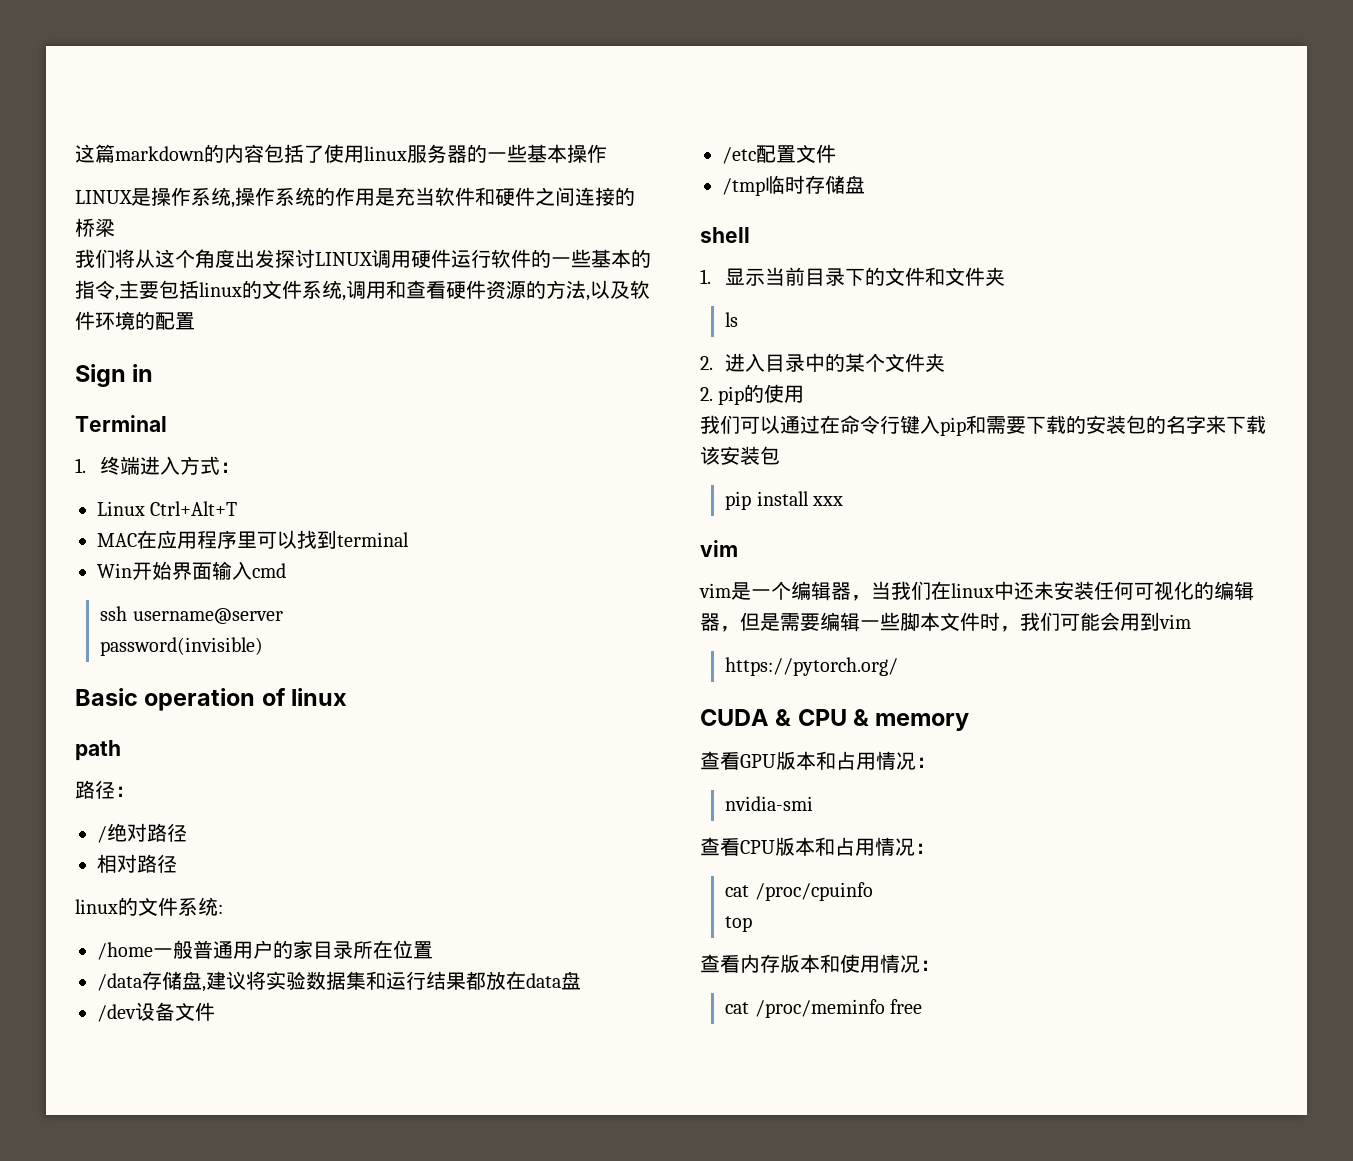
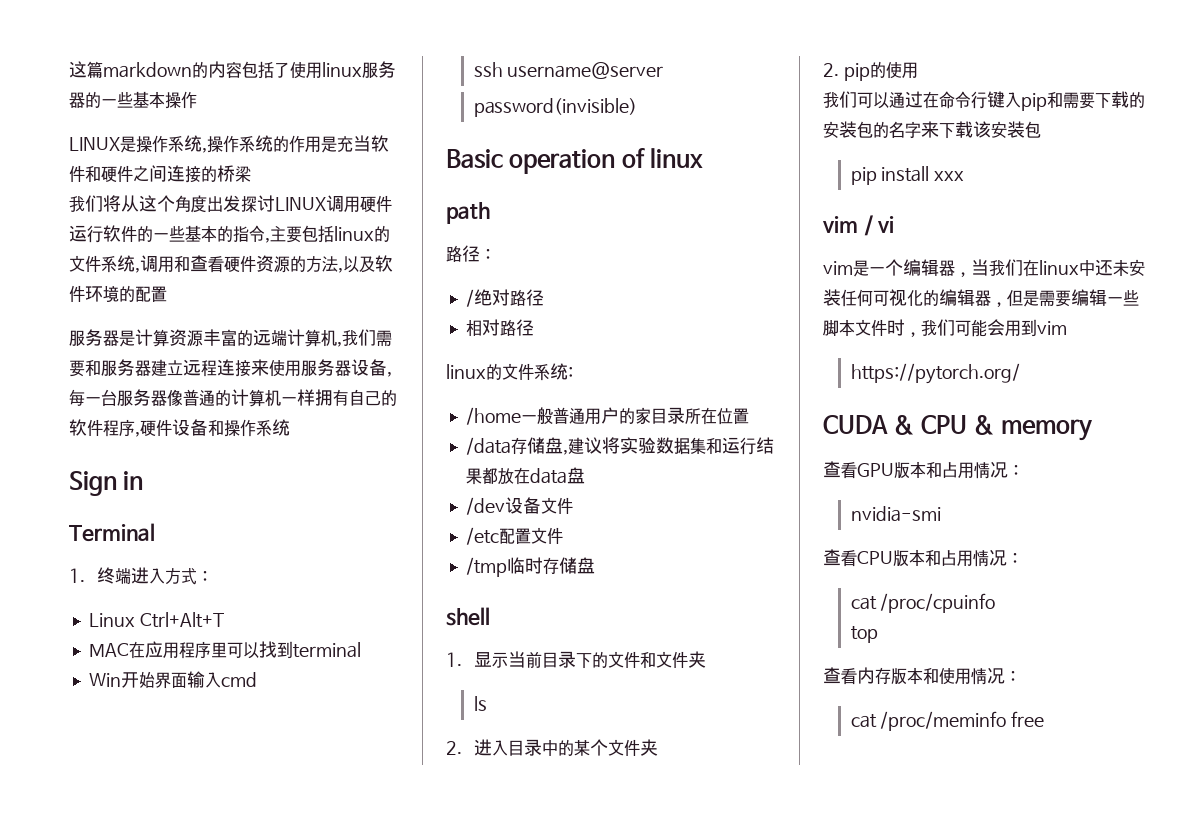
(195, 321) none -> [69,329,392,347] [69,359,392,377] [69,389,397,407] [69,419,290,437] // 服务器是计算资源丰富的远端计算机,我们需要和服务器建立远程连接来使用服务器设备,每一台服务器像普通的计算机一样拥有自己的软件程序,硬件设备和操作系统
(738, 548) none -> [863,215,895,236] / vi

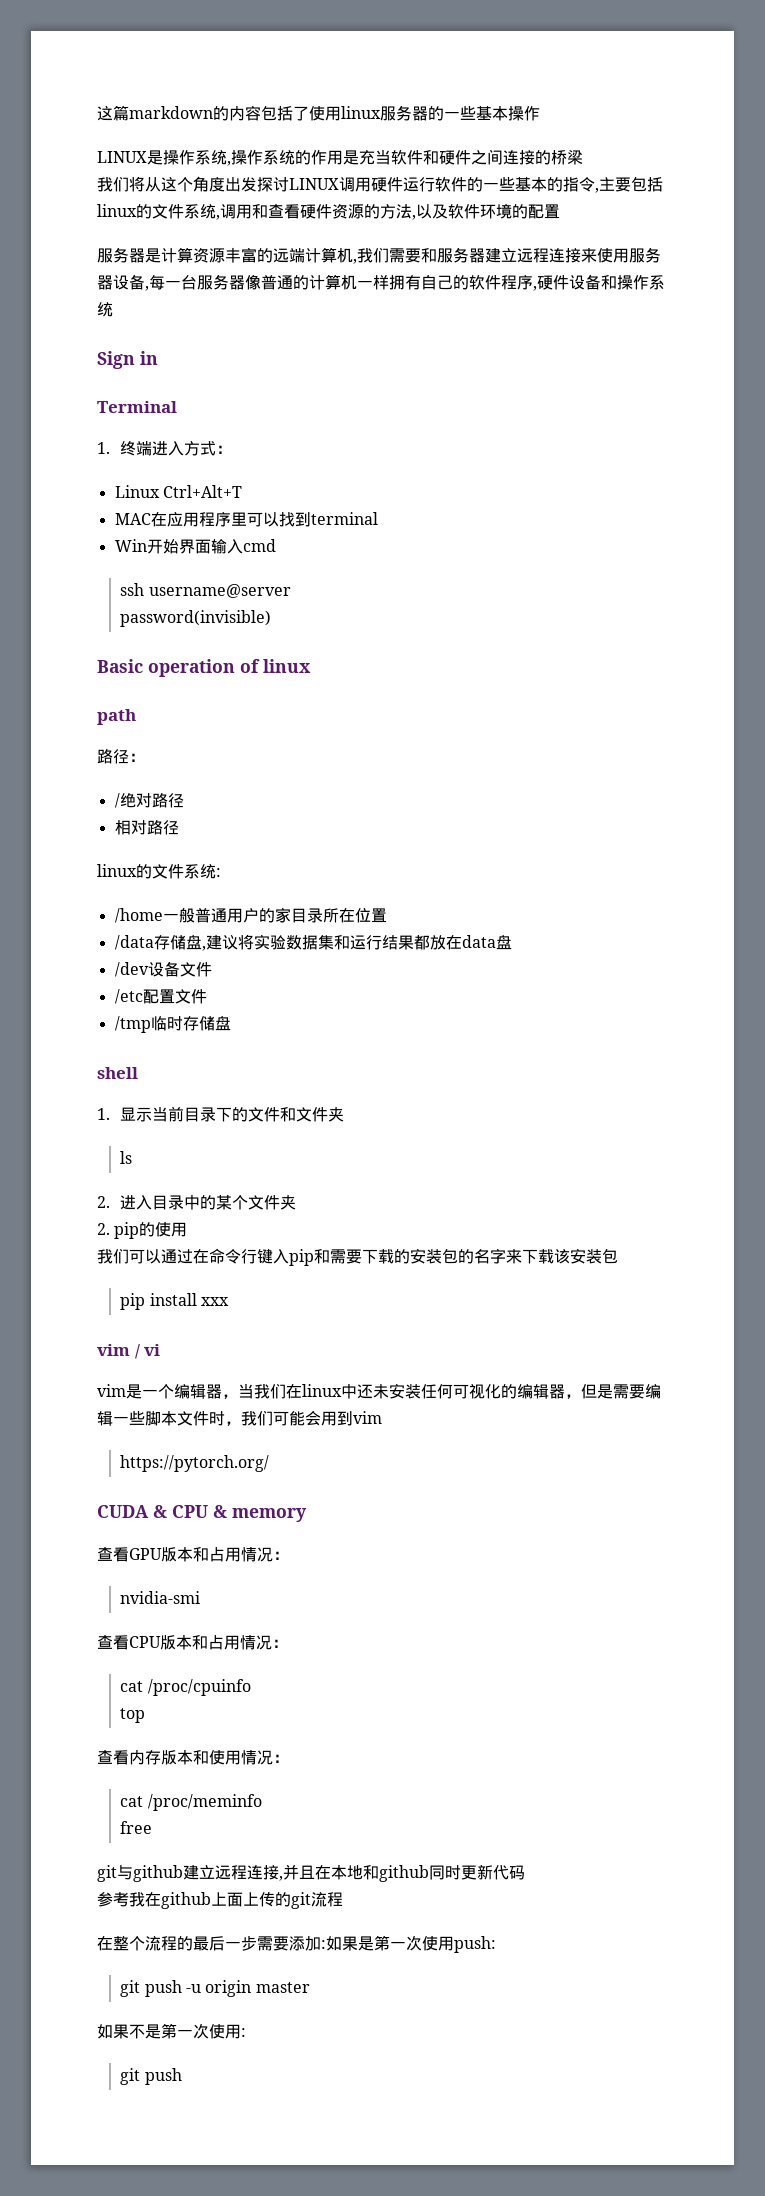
(1007, 721) none -> (262, 1802) //
(1045, 719) none -> [97,1864,525,1882] [97,1892,343,1909] [97,1935,496,1953] [120,1980,310,1997] [97,2023,246,2039] [120,2068,182,2085] // git与github建立远程连接,并且在本地和github同时更新代码 // 参考我在github上面上传的git流程 // 在整个流程的最后一步需要添加:如果是第一次使用push: // git push -u origin master // 如果不是第一次使用: // git push

